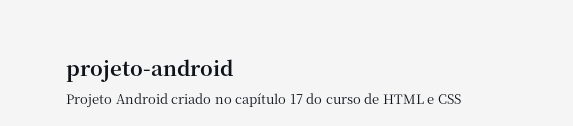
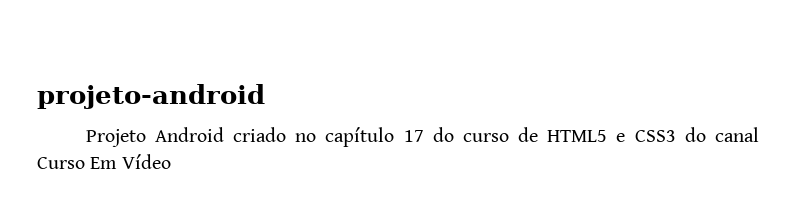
[382,94,461,104] HTML e CSS -> [547,127,759,142] [37,154,171,169] HTML5 e CSS3 do canal Curso Em Vídeo

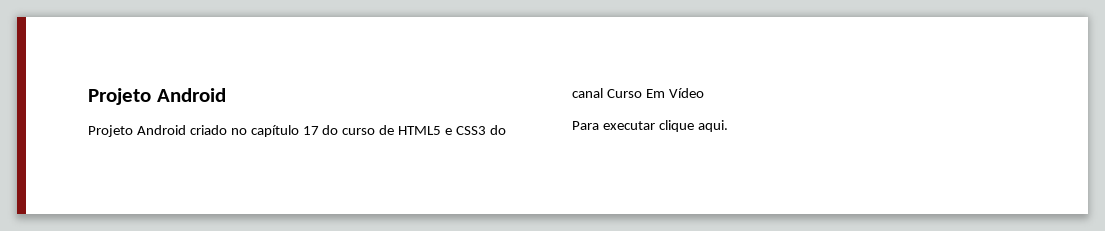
[37,84,265,109] projeto-android -> [88,88,226,105] Projeto Android
(171, 161) none -> [572,120,728,132] // Para executar clique aqui.

